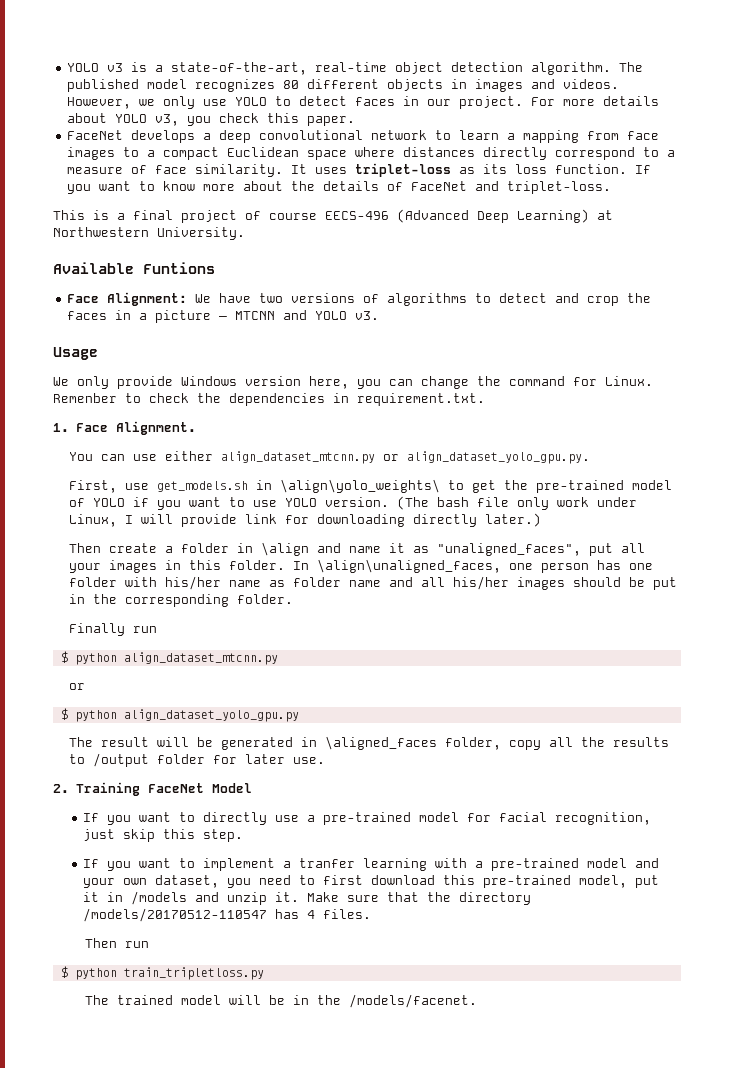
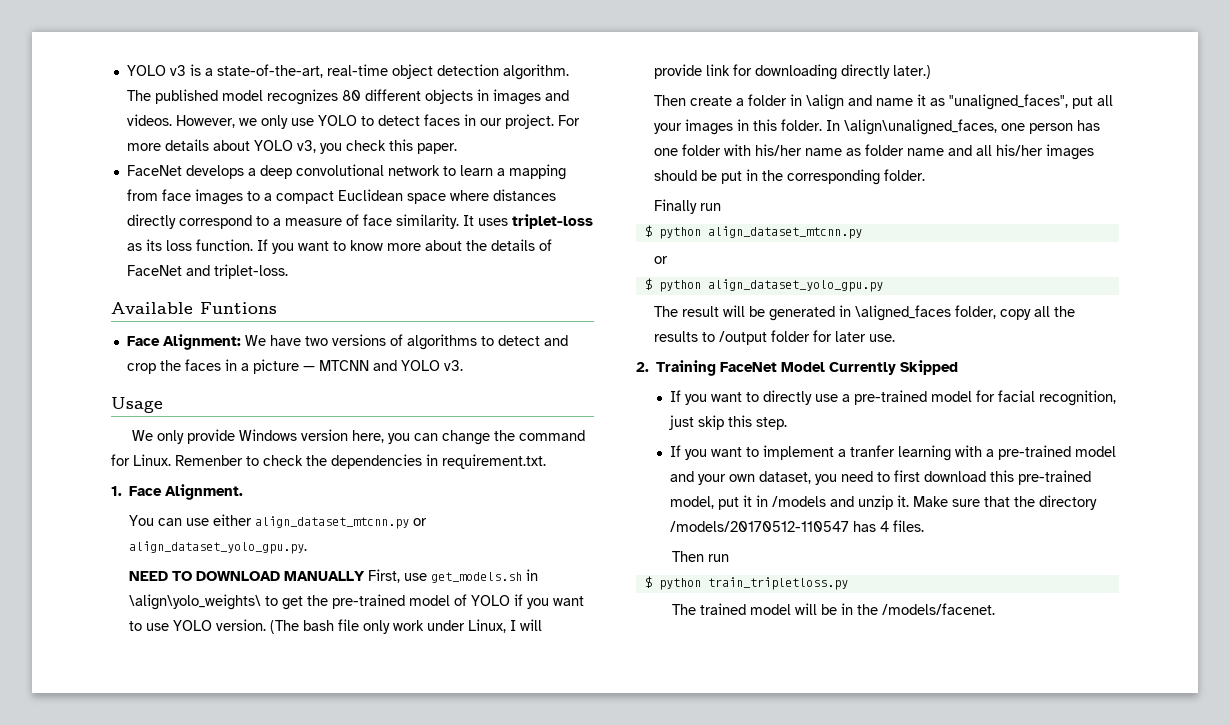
[53,209,613,223] [53,227,245,240] // This is a final project of course EECS-496 (Advanced Deep Learning) at Northwestern University. -> (288, 271) none
(590, 457) none -> [129,571,366,581] NEED TO DOWNLOAD MANUALLY
(252, 788) none -> [829,360,959,375] Currently Skipped

